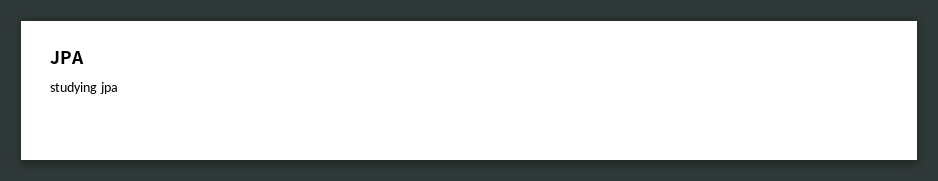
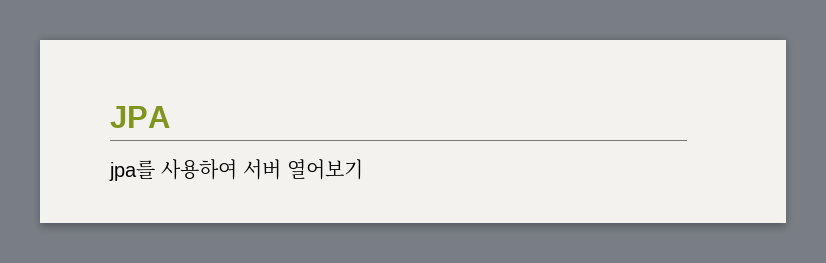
[50,82,118,94] studying jpa -> [109,159,363,181] jpa를 사용하여 서버 열어보기

